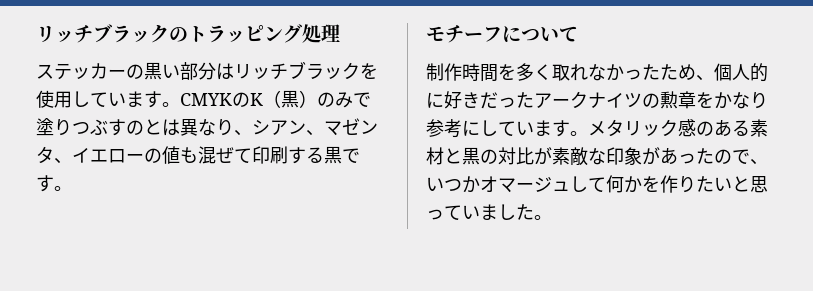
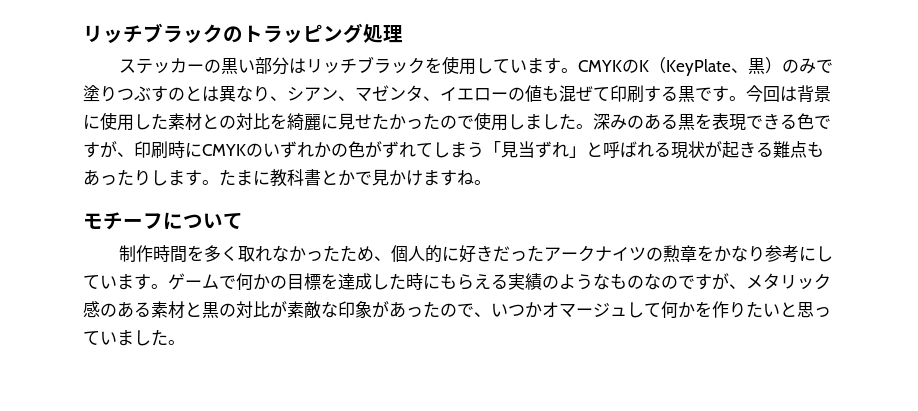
(281, 99) none -> [665,59,748,76] KeyPlate、
(72, 188) none -> [746,85,831,102] [83,112,831,131] [83,141,824,159] [83,169,491,187] 今回は背景に使用した素材との対比を綺麗に見せたかったので使用しました。深みのある黒を表現できる色ですが、印刷時にCMYKのいずれかの色がずれてしまう「見当ずれ」と呼ばれる現状が起きる難点もあったりします。たまに教科書とかで見かけますね。
(588, 133) none -> [168,273,746,290] ゲームで何かの目標を達成した時にもらえる実績のようなものなのですが、

